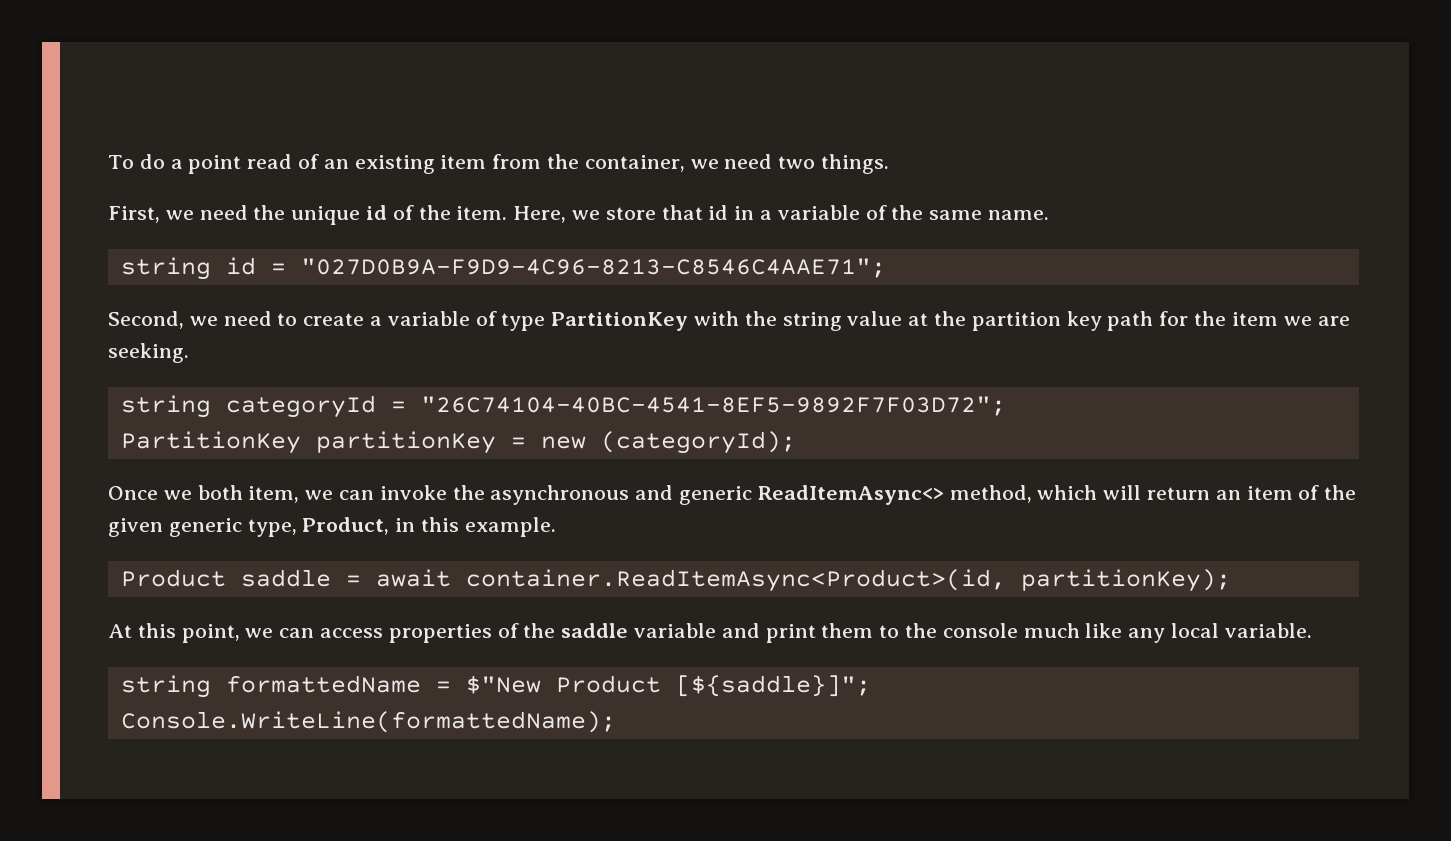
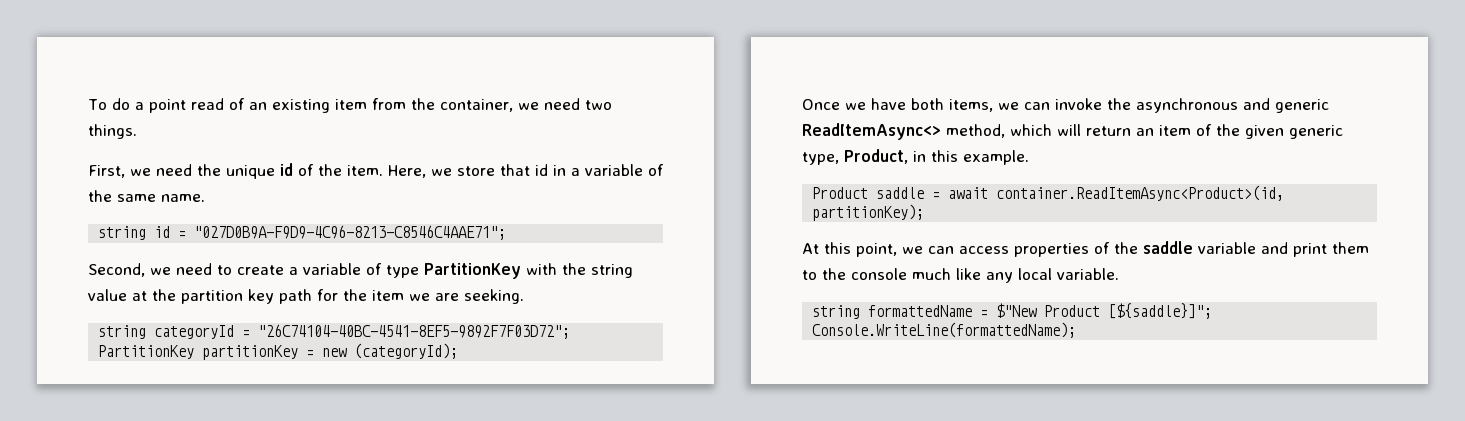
[197,485,300,503] both item, -> [871,98,993,112] have both items,

